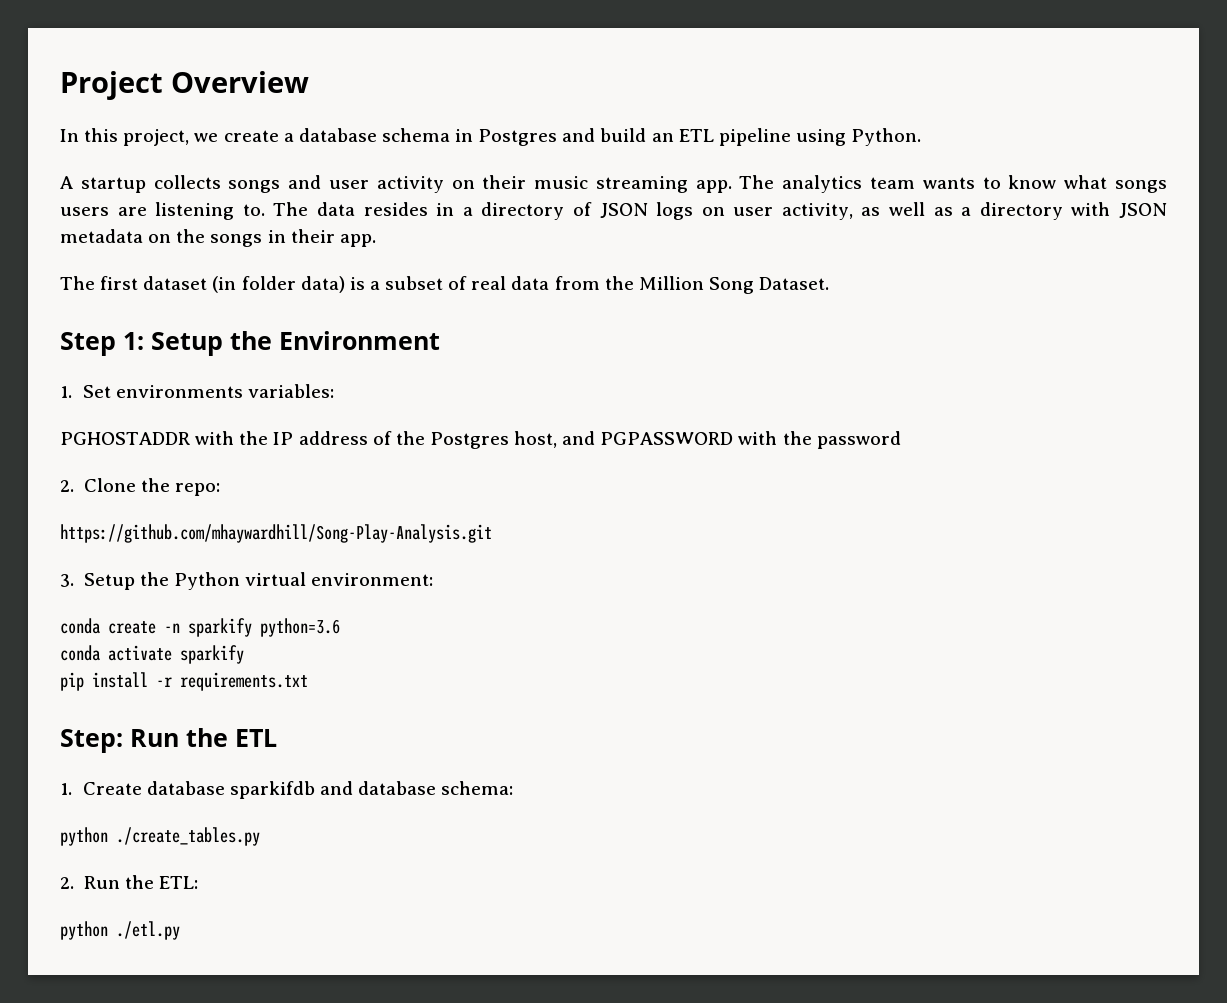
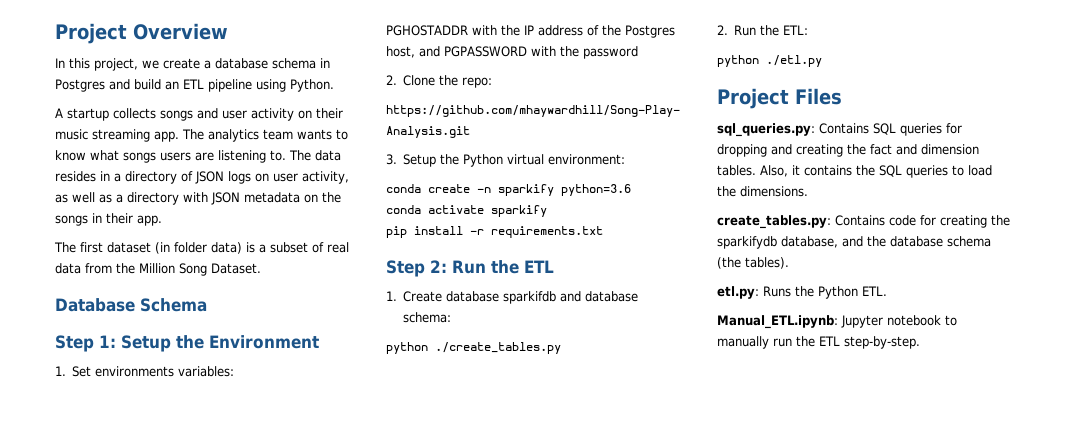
(830, 283) none -> [55,298,207,312] // Database Schema
[60,729,123,753] Step: -> [386,260,447,277] Step 2:
(180, 930) none -> [717,88,842,109] [717,123,962,137] [717,144,979,157] [717,165,992,178] [717,186,808,197] [717,215,1010,229] [717,236,991,249] [717,257,789,269] [717,286,887,299] [717,315,957,329] [717,336,920,349] // Project Files // sql_queries.py: Contains SQL queries for dropping and creating the fact and dimension tables. Also, it contains the SQL queries to load the dimensions. // create_tables.py: Contains code for creating the sparkifydb database, and the database schema (the tables). // etl.py: Runs the Python ETL. // Manual_ETL.ipynb: Jupyter notebook to manually run the ETL step-by-step.

